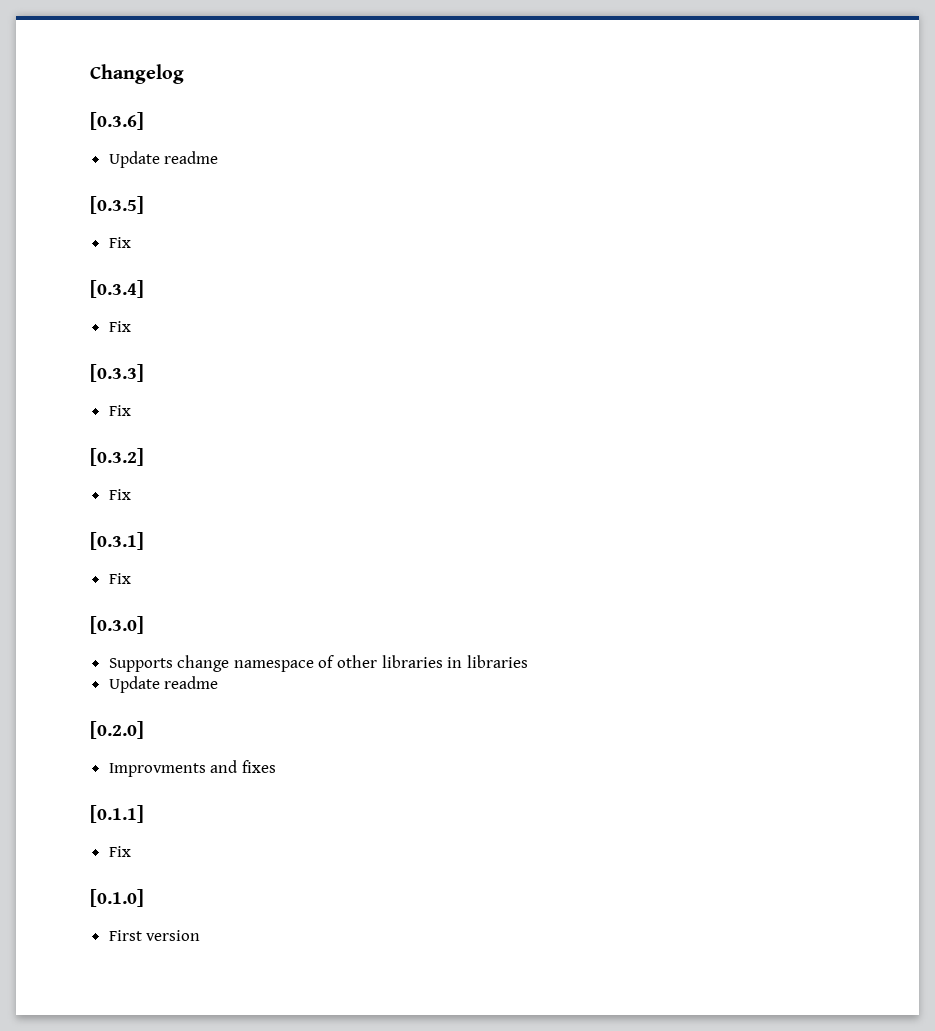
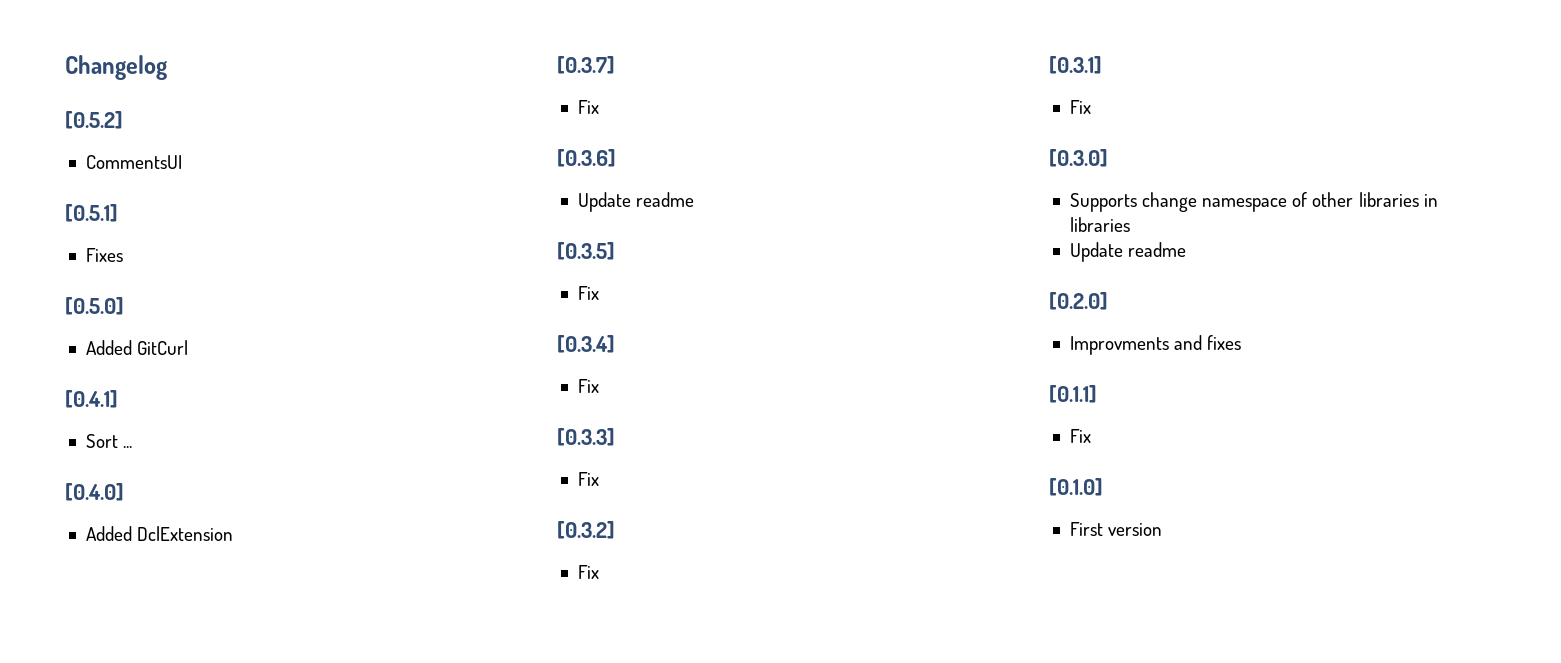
(184, 74) none -> [65,111,123,129] [85,155,182,169] [65,204,118,222] [85,248,123,262] [65,297,124,315] [85,340,189,355] [65,390,118,408] [85,434,133,448] [65,483,124,501] [85,526,234,541] [557,56,615,74] [577,100,599,114] // [0.5.2] // CommentsUI // [0.5.1] // Fixes // [0.5.0] // Added GitCurl // [0.4.1] // Sort ... // [0.4.0] // Added DclExtension // [0.3.7] // Fix

